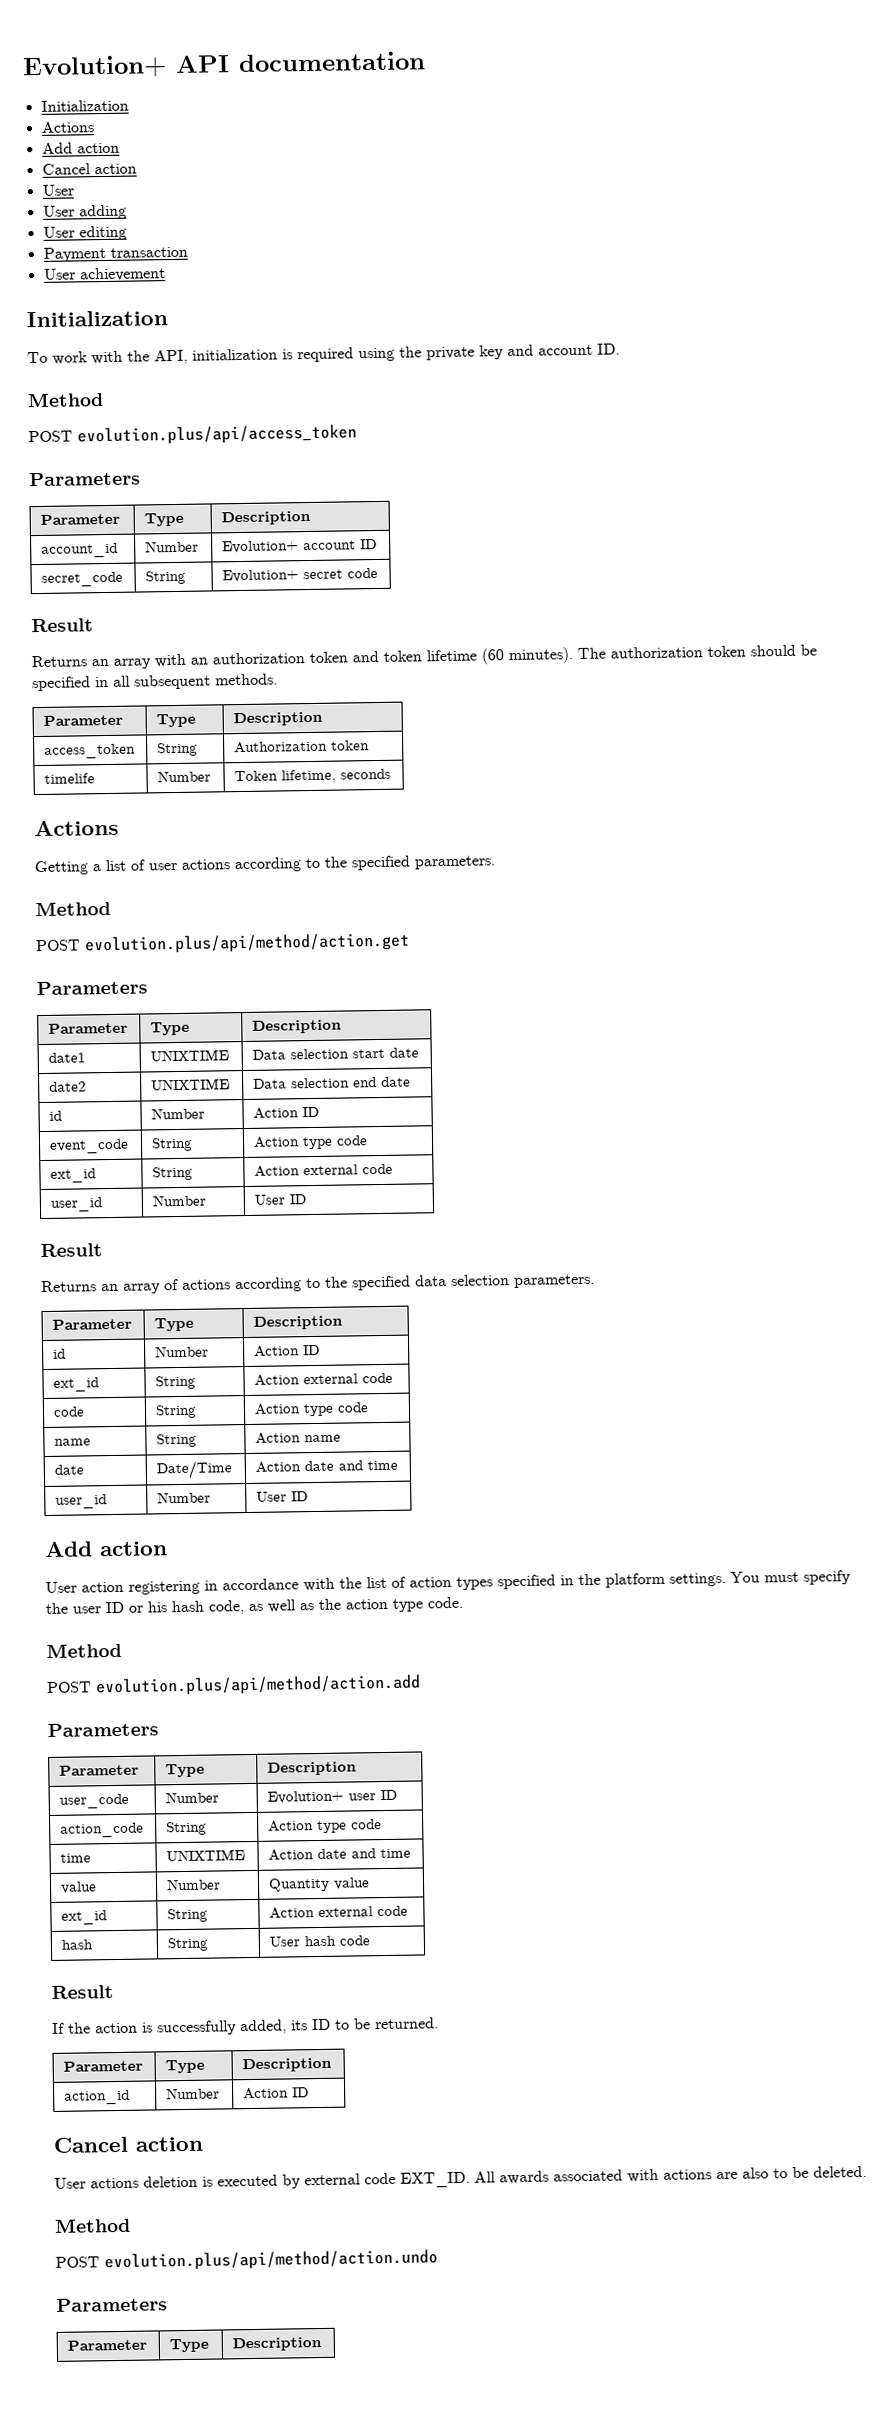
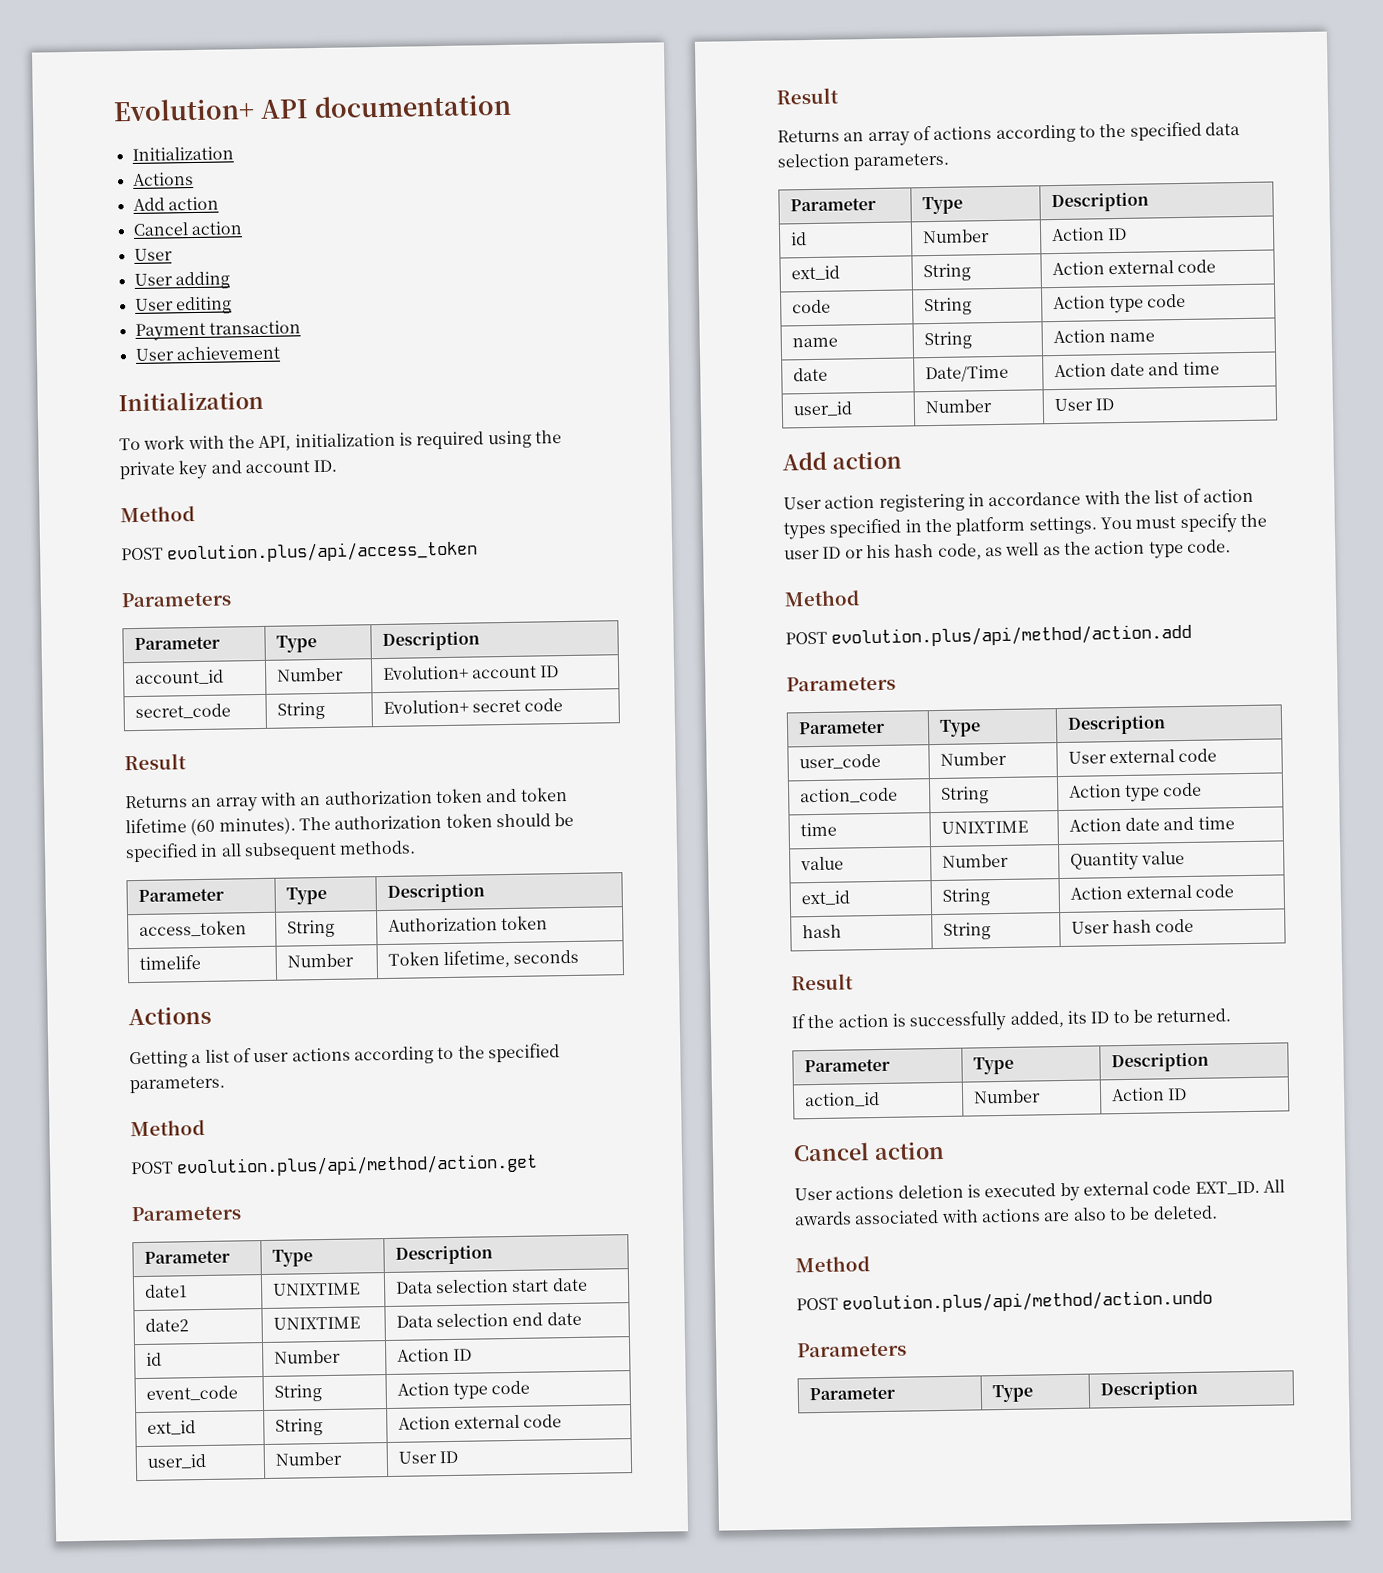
[267,1789,398,1804] Evolution+ user ID -> [1067,748,1218,764] User external code

